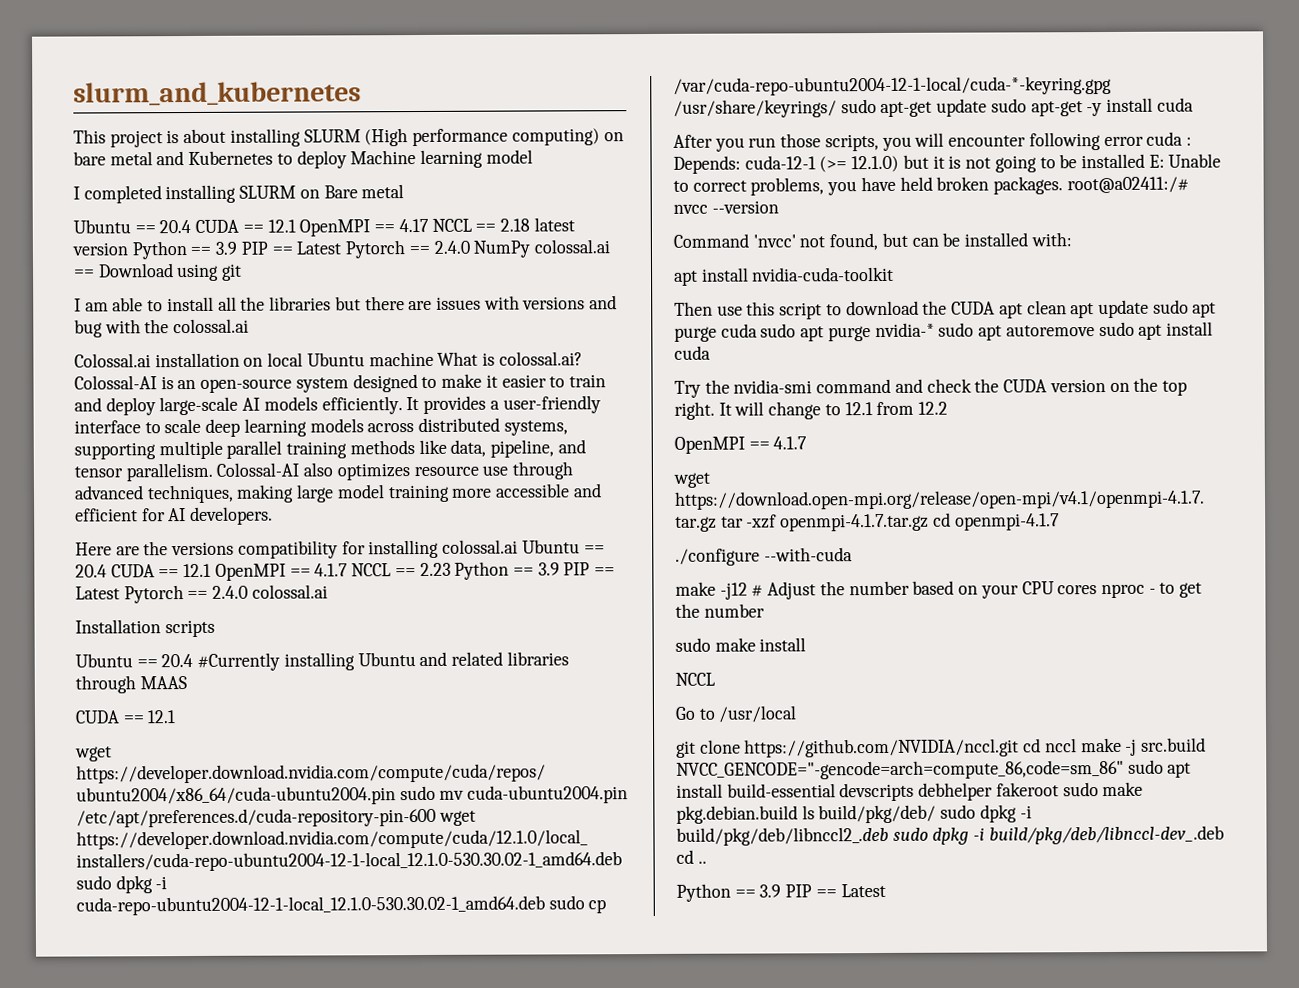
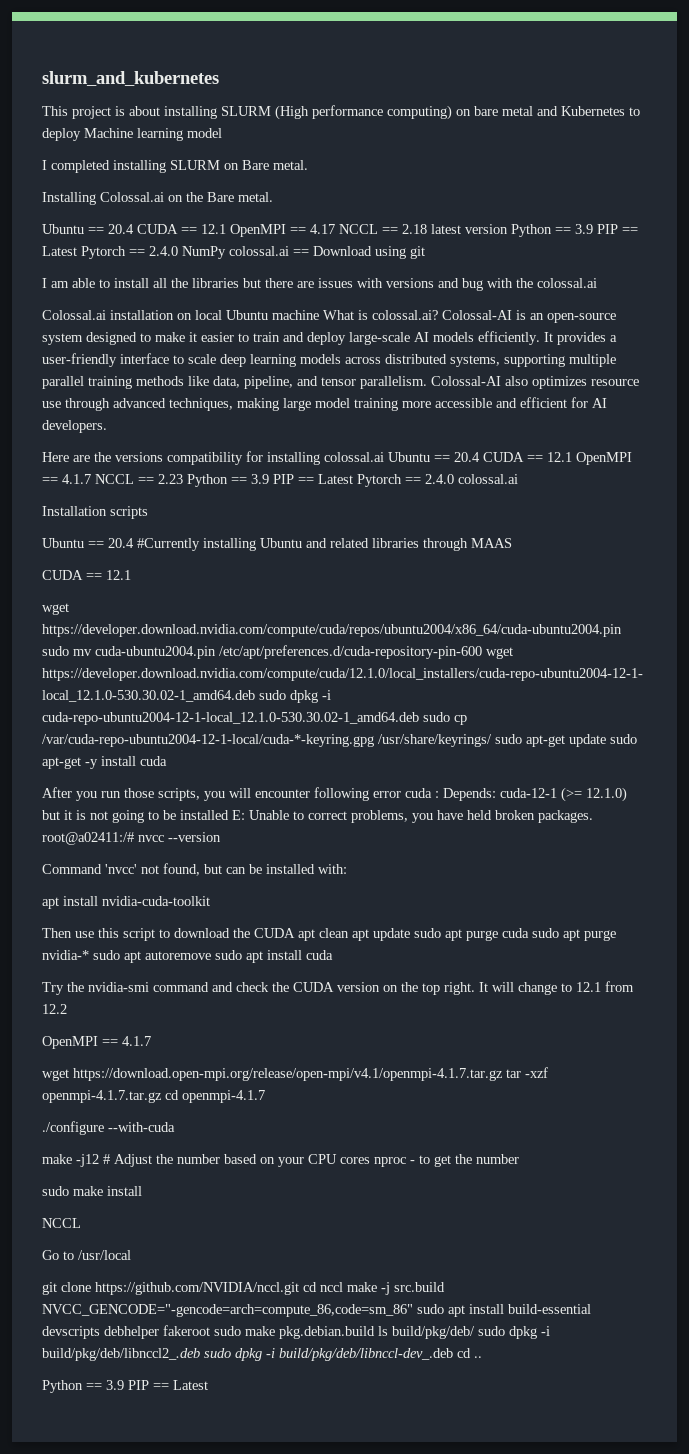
[361,184,405,199] metal -> [273,160,308,170] [42,192,273,205] metal. // Installing Colossal.ai on the Bare metal.

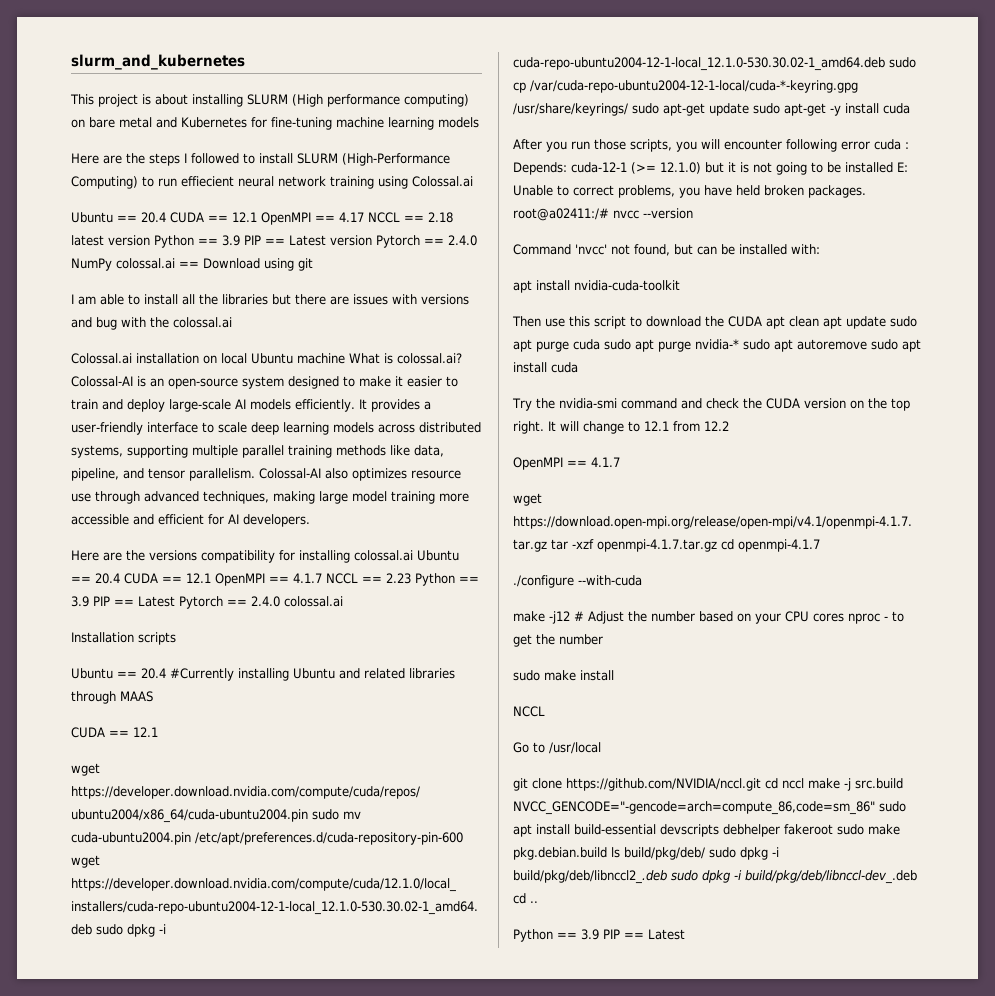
[629,107,640,116] [42,128,222,141] [42,160,308,173] [42,192,273,205] to deploy Machine learning model // I completed installing SLURM on Bare metal. // Installing Colossal.ai on the Bare metal. -> [251,117,479,130] [71,153,450,166] [71,176,473,189] for fine-tuning machine learning models // Here are the steps I followed to install SLURM (High-Performance Computing) to run effiecient neural network training using Colossal.ai
(77, 251) none -> [330,235,372,246] version

